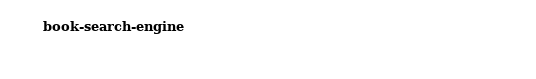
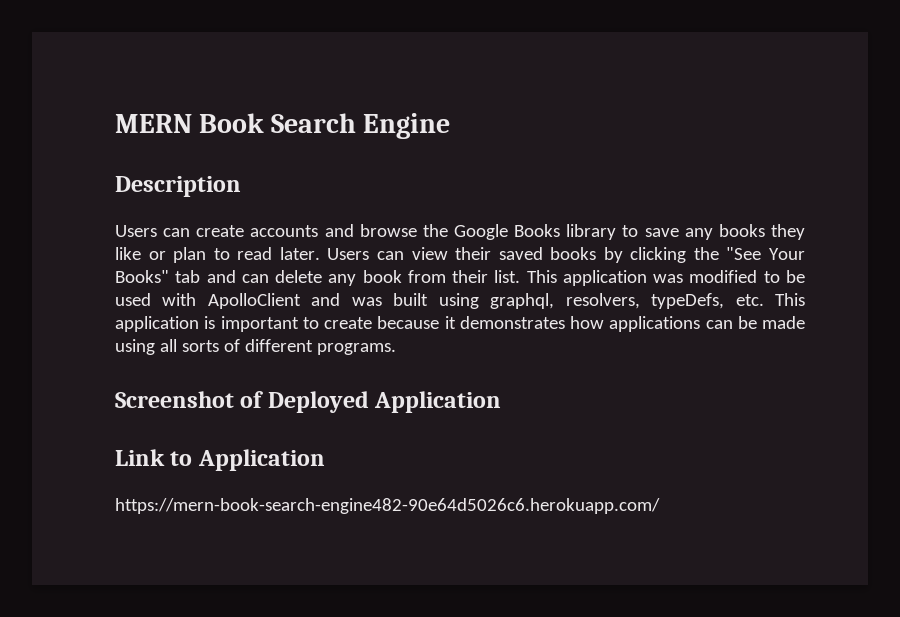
[43,21,184,34] book-search-engine -> [115,113,451,139] [115,176,241,197] [115,224,805,240] [115,247,805,263] [115,270,805,286] [115,293,805,309] [115,316,805,332] [115,339,396,355] [115,391,502,413] [115,449,325,471] [115,498,660,514] MERN Book Search Engine // Description // Users can create accounts and browse the Google Books library to save any books they like or plan to read later. Users can view their saved books by clicking the "See Your Books" tab and can delete any book from their list. This application was modified to be used with ApolloClient and was built using graphql, resolvers, typeDefs, etc. This application is important to create because it demonstrates how applications can be made using all sorts of different programs. // Screenshot of Deployed Application // Link to Application // https://mern-book-search-engine482-90e64d5026c6.herokuapp.com/

